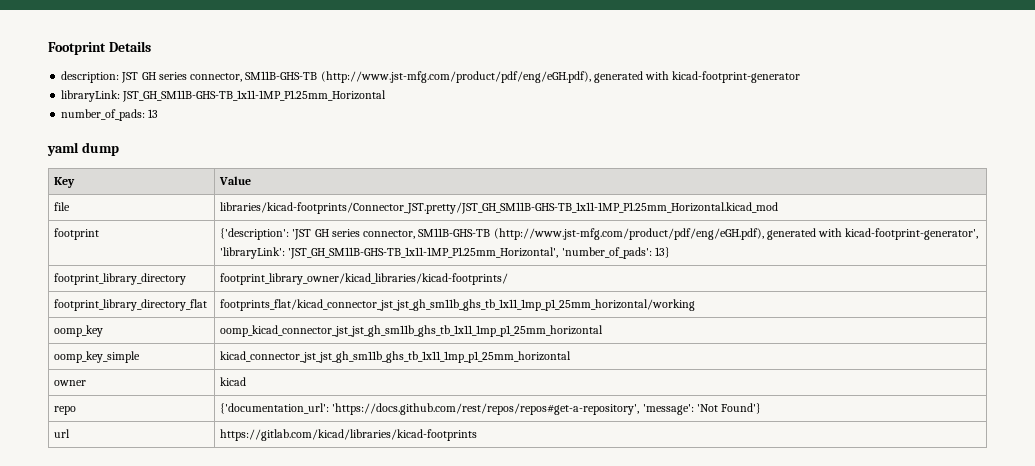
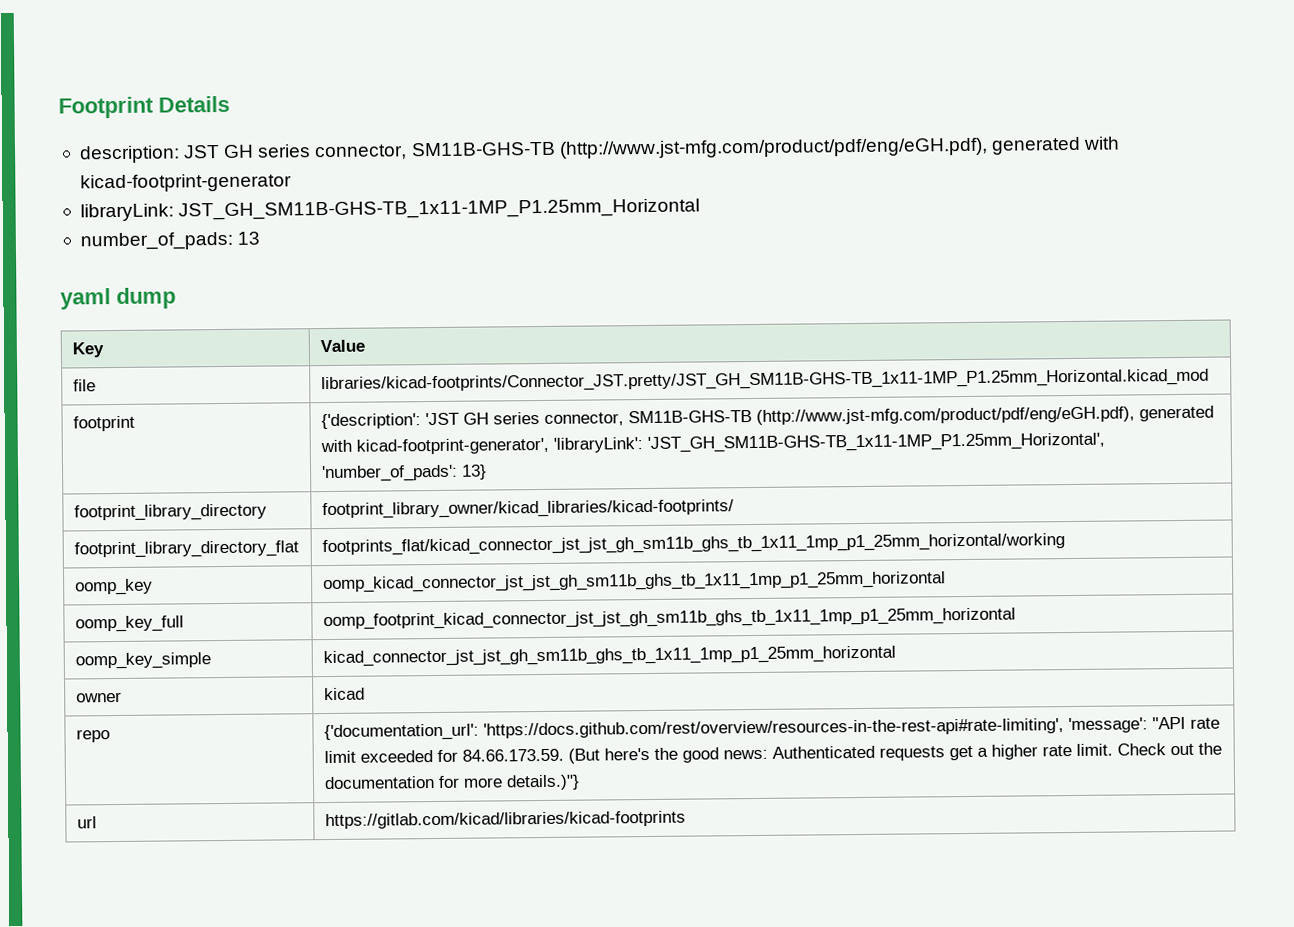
(604, 331) none -> [74,615,184,633] [322,607,1016,631] // oomp_key_full | oomp_footprint_kicad_connector_jst_jst_gh_sm11b_ghs_tb_1x11_1mp_p1_25mm_horizontal
[332,403,762,415] 'https://docs.github.com/rest/repos/repos#get-a-repository', 'message': 'Not Found'} -> [482,716,1220,739] [323,742,1222,764] [323,774,580,791] 'https://docs.github.com/rest/overview/resources-in-the-rest-api#rate-limiting', 'message': "API rate limit exceeded for 84.66.173.59. (But here's the good news: Authenticated requests get a higher rate limit. Check out the documentation for more details.)"}

